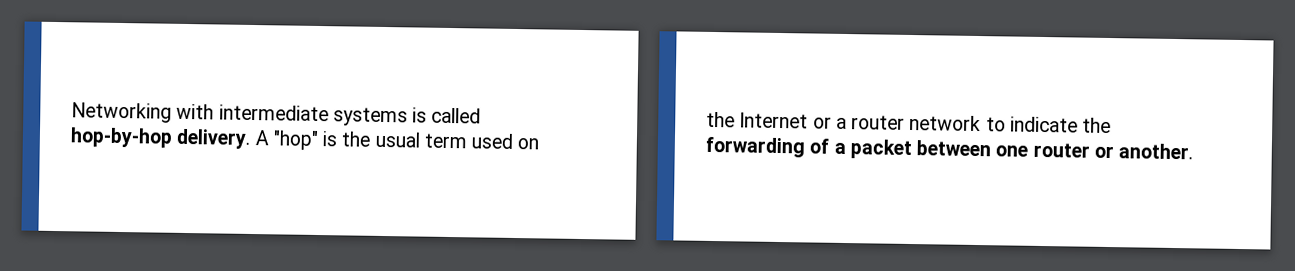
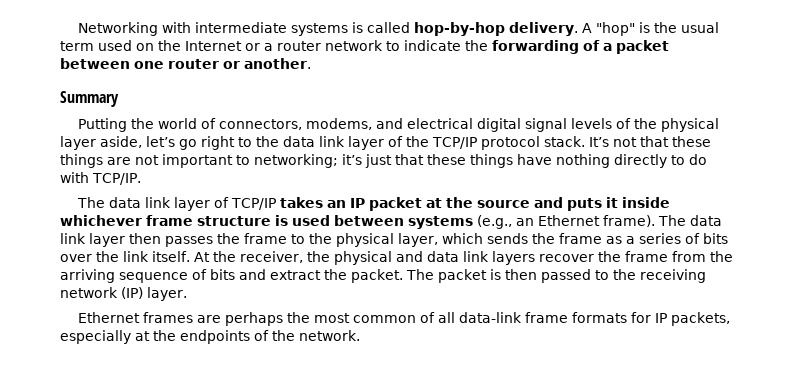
(1194, 151) none -> [60,91,119,107] [77,118,719,132] [60,136,711,150] [60,154,707,168] [60,172,141,185] [76,197,670,211] [60,215,722,229] [60,233,728,247] [60,251,733,265] [60,269,706,283] [60,287,187,301] [77,312,730,326] [60,330,360,344] // Summary // Putting the world of connectors, modems, and electrical digital signal levels of the physical layer aside, let’s go right to the data link layer of the TCP/IP protocol stack. It’s not that these things are not important to networking; it’s just that these things have nothing directly to do with TCP/IP. // The data link layer of TCP/IP takes an IP packet at the source and puts it inside whichever frame structure is used between systems (e.g., an Ethernet frame). The data link layer then passes the frame to the physical layer, which sends the frame as a series of bits over the link itself. At the receiver, the physical and data link layers recover the frame from the arriving sequence of bits and extract the packet. The packet is then passed to the receiving network (IP) layer. // Ethernet frames are perhaps the most common of all data-link frame formats for IP packets, especially at the endpoints of the network.

